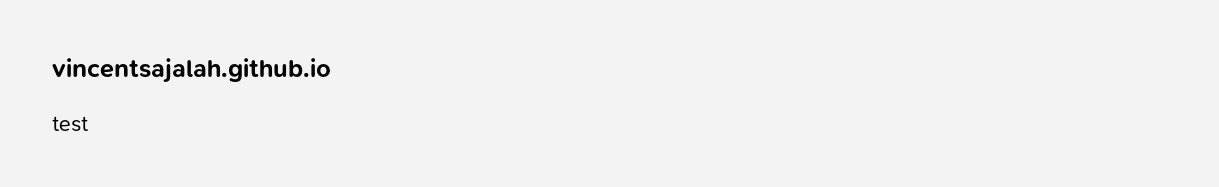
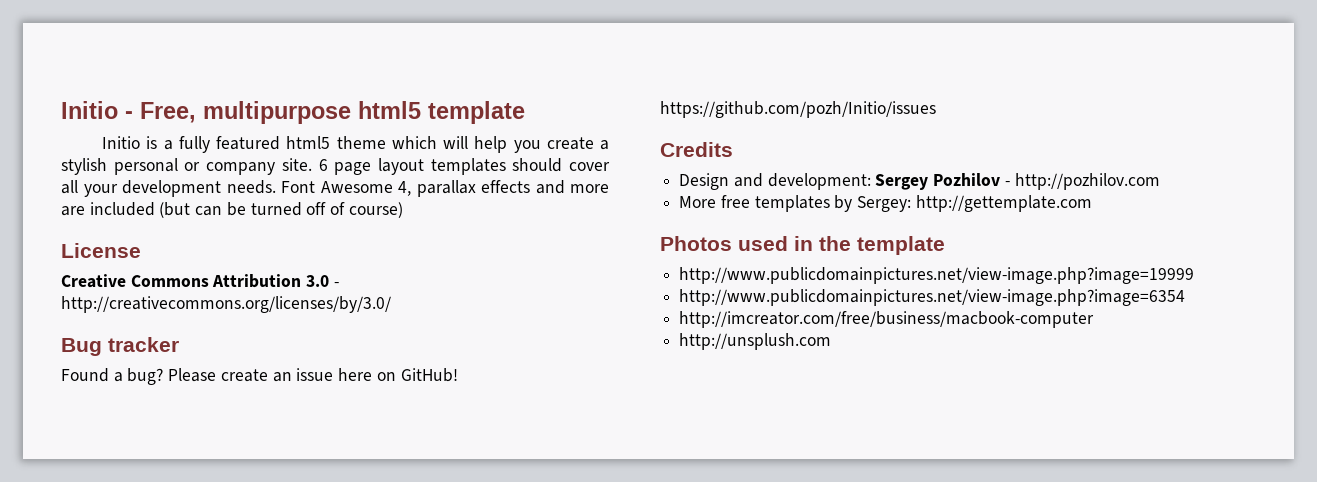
[52,58,331,83] [52,116,88,132] vincentsajalah.github.io // test -> [61,101,525,124] [102,136,610,153] [61,158,610,175] [61,180,609,197] [61,202,403,218] [61,243,141,258] [61,274,339,288] [61,296,391,313] [61,337,179,356] [61,368,458,385] [660,101,936,118] [660,142,733,157] [679,173,1160,190] [679,195,1092,212] [660,236,945,255] [679,267,1195,284] [679,289,1186,306] [679,311,1095,328] [679,333,832,350] Initio - Free, multipurpose html5 template // Initio is a fully featured html5 theme which will help you create a stylish personal or company site. 6 page layout templates should cover all your development needs. Font Awesome 4, parallax effects and more are included (but can be turned off of course) // License // Creative Commons Attribution 3.0 - http://creativecommons.org/licenses/by/3.0/ // Bug tracker // Found a bug? Please create an issue here on GitHub! https://github.com/pozh/Initio/issues // Credits // Design and development: Sergey Pozhilov - http://pozhilov.com // More free templates by Sergey: http://gettemplate.com // Photos used in the template // http://www.publicdomainpictures.net/view-image.php?image=19999 // http://www.publicdomainpictures.net/view-image.php?image=6354 // http://imcreator.com/free/business/macbook-computer // http://unsplush.com

